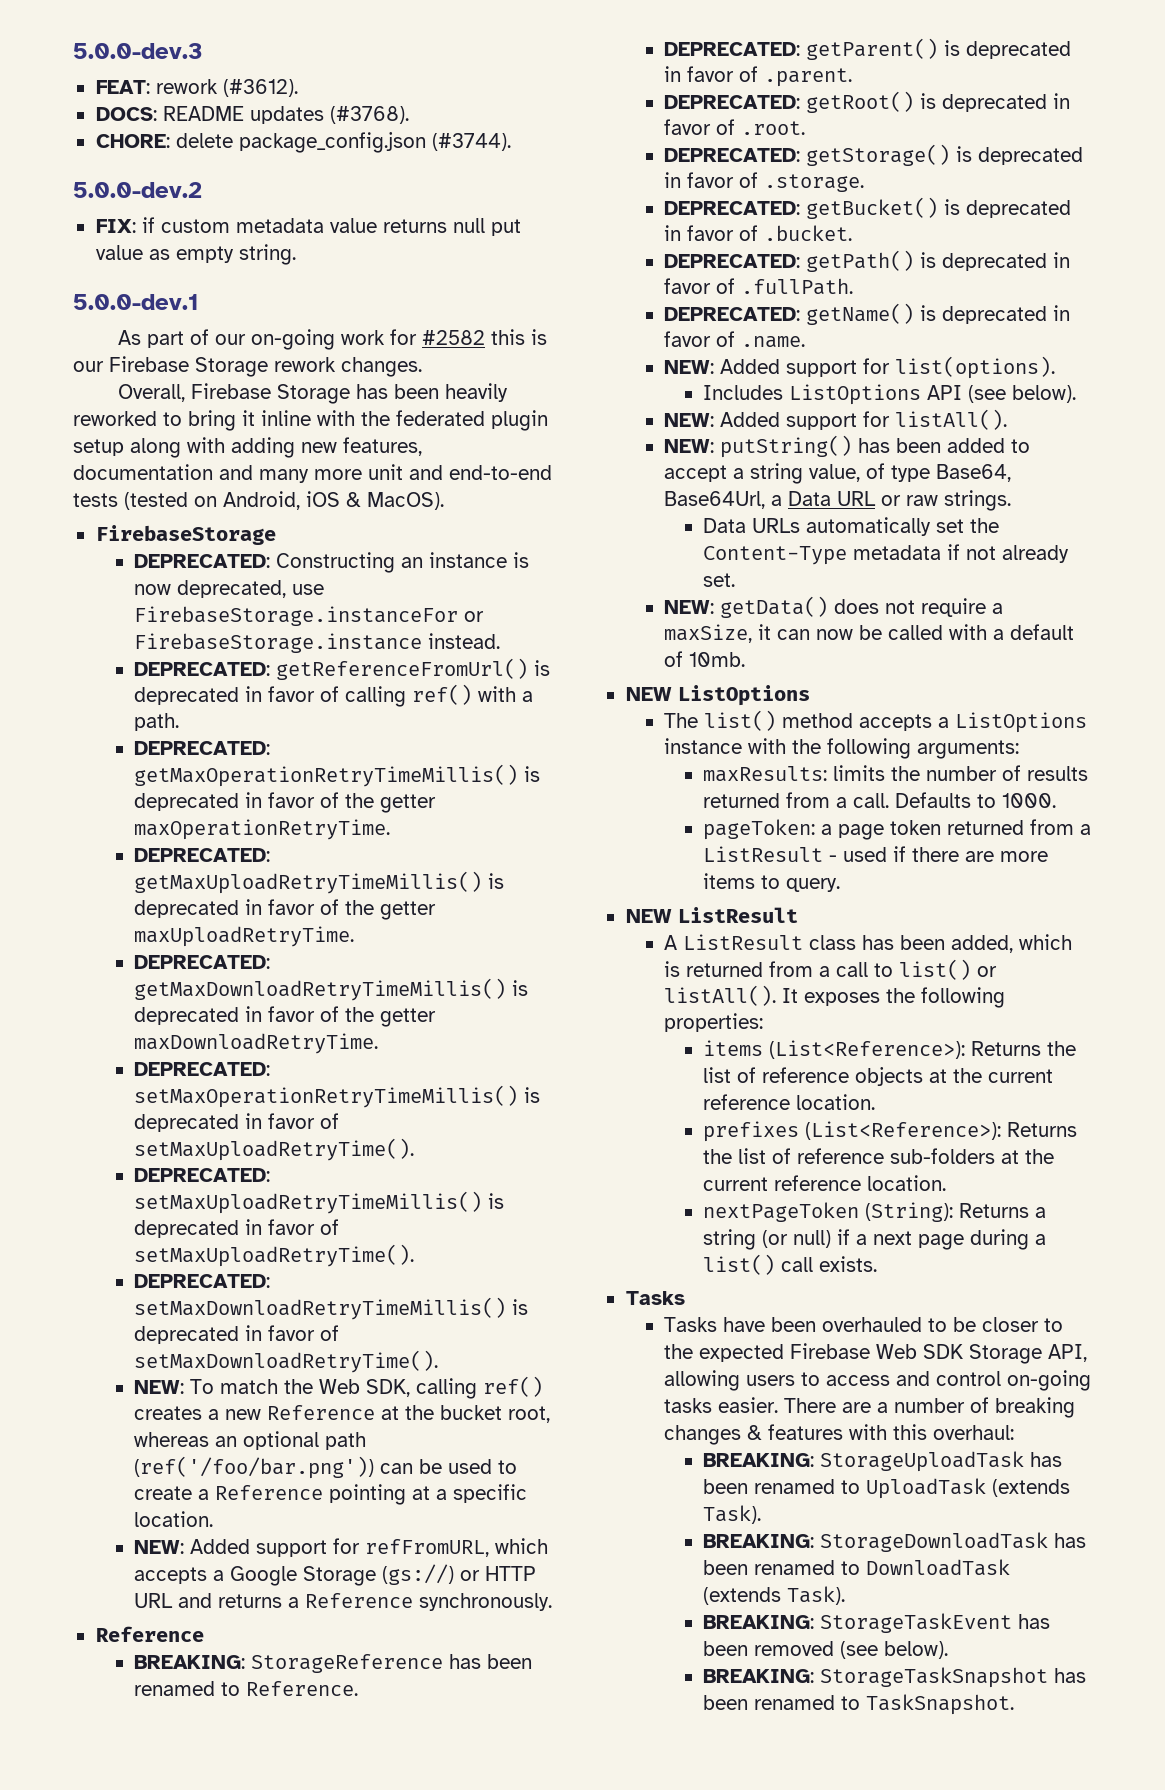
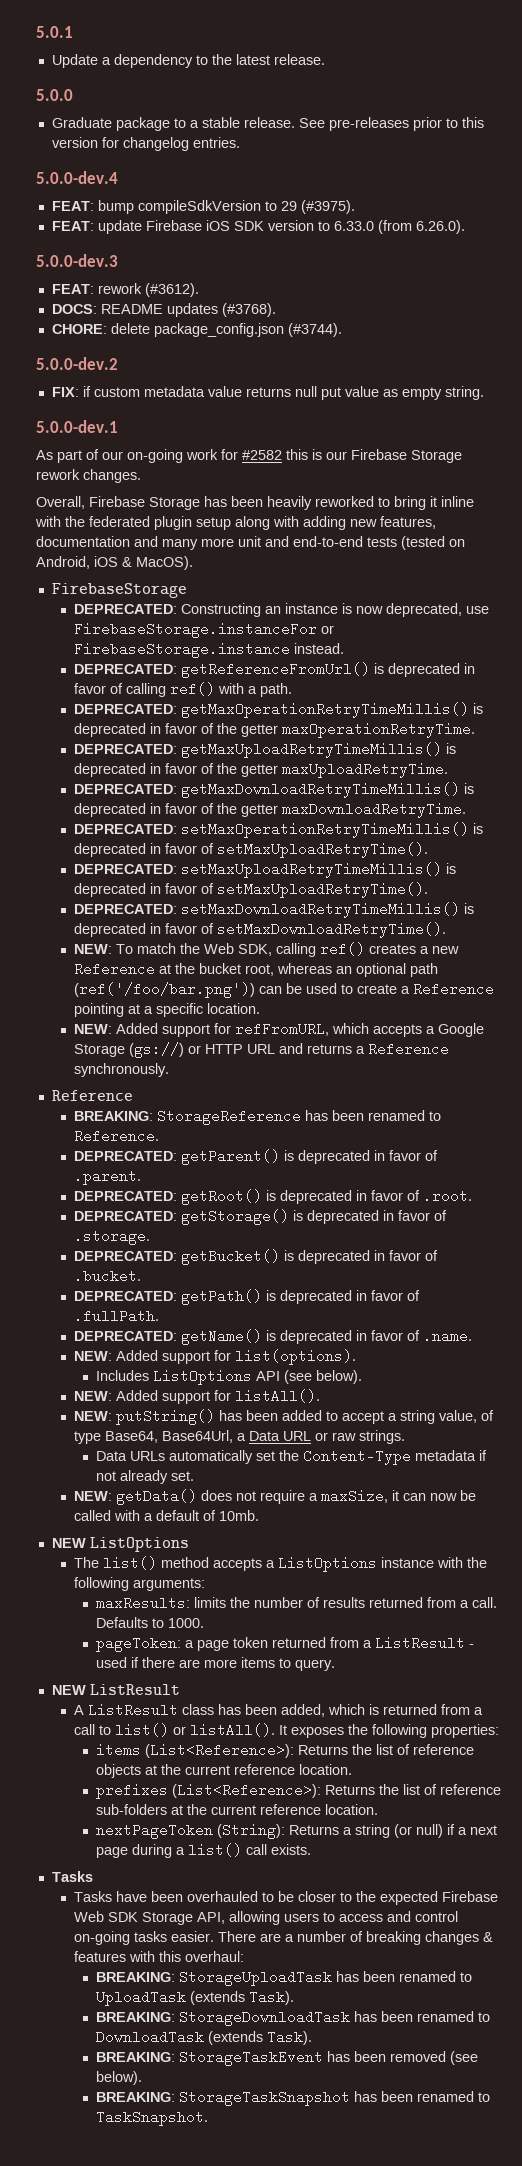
(73, 51) none -> [36,26,73,38] [51,54,325,68] [36,89,73,101] [51,117,484,131] [51,137,240,151] [36,171,118,184] [51,200,355,214] [51,220,465,234] 5.0.1 // Update a dependency to the latest release. // 5.0.0 // Graduate package to a stable release. See pre-releases prior to this version for changelog entries. // 5.0.0-dev.4 // FEAT: bump compileSdkVersion to 29 (#3975). // FEAT: update Firebase iOS SDK version to 6.33.0 (from 6.26.0). //

